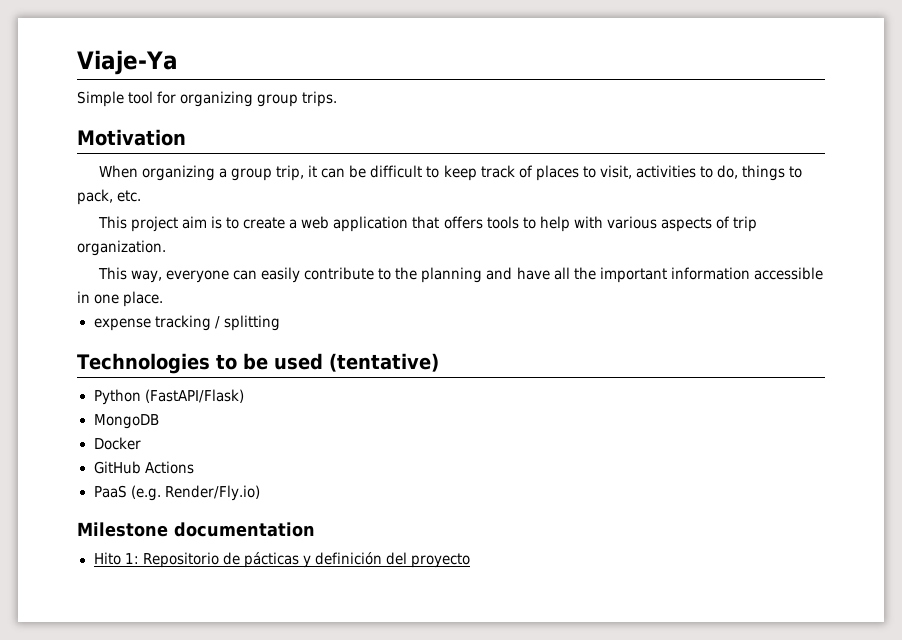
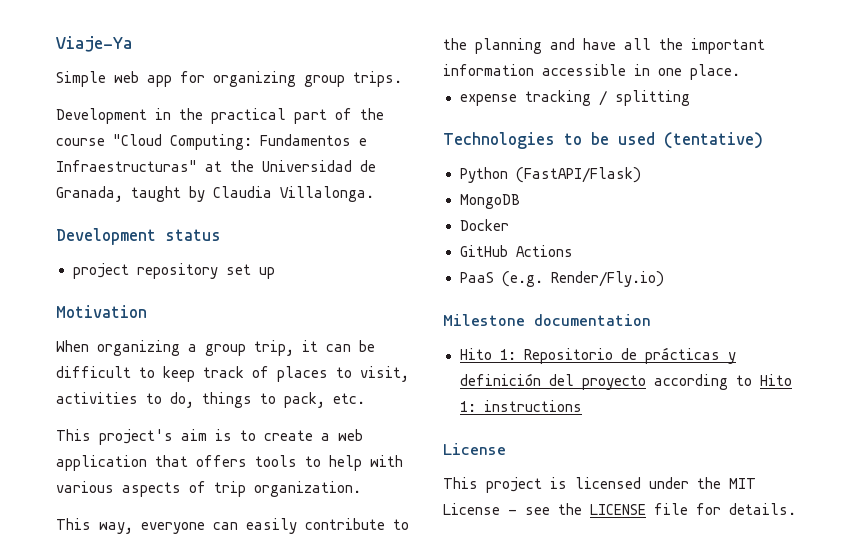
[128,91,154,104] tool -> [114,71,172,87] web app
(338, 99) none -> [56,108,384,124] [56,134,367,150] [56,160,376,172] [56,186,374,202] [56,228,221,245] [72,263,275,279] // Development in the practical part of the course "Cloud Computing: Fundamentos e Infraestructuras" at the Universidad de Granada, taught by Claudia Villalonga. // Development status // project repository set up
[131,216,179,232] project -> [99,429,173,445] project's
[243,552,299,568] pácticas -> [644,347,720,364] prácticas
(470, 560) none -> [653,374,792,390] [459,400,582,412] [443,443,506,455] [443,477,756,493] [443,503,796,515] according to Hito 1: instructions // License // This project is licensed under the MIT License - see the LICENSE file for details.

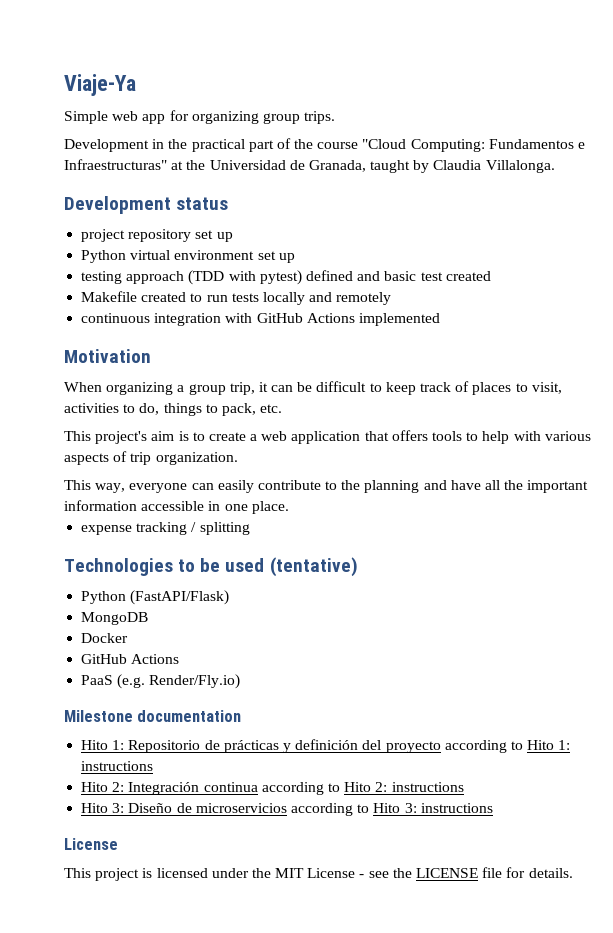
(275, 273) none -> [81,250,295,263] [81,270,491,285] [81,291,392,305] [81,313,440,326] // Python virtual environment set up // testing approach (TDD with pytest) defined and basic test created // Makefile created to run tests locally and remotely // continuous integration with GitHub Actions implemented
(582, 406) none -> [81,782,464,795] [81,803,493,816] // Hito 2: Integración continua according to Hito 2: instructions // Hito 3: Diseño de microservicios according to Hito 3: instructions

